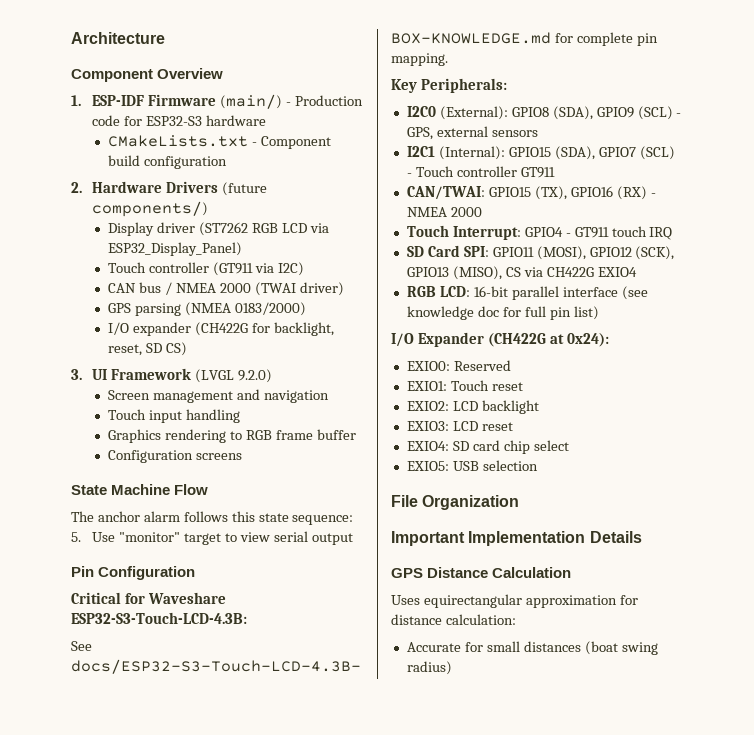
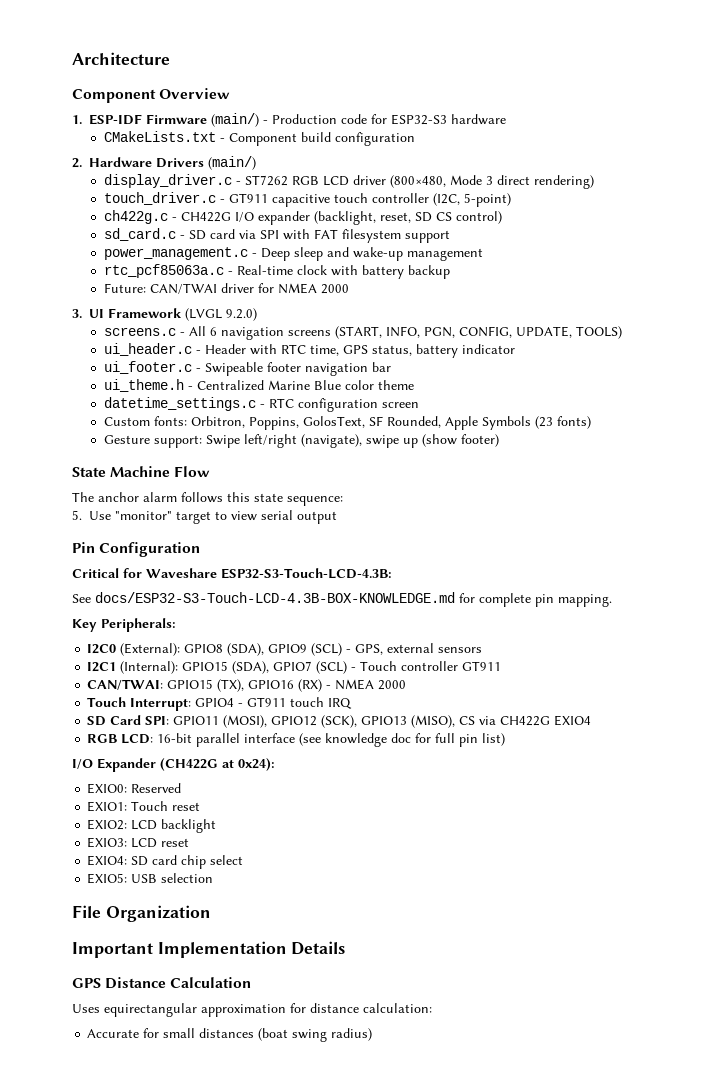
[222,182,268,196] [92,201,209,217] [108,222,329,236] [108,242,243,256] [108,262,305,276] [108,282,344,296] [108,302,307,316] [108,322,335,336] [108,342,188,356] (future components/) // Display driver (ST7262 RGB LCD via ESP32_Display_Panel) // Touch controller (GT911 via I2C) // CAN bus / NMEA 2000 (TWAI driver) // GPS parsing (NMEA 0183/2000) // I/O expander (CH422G for backlight, reset, SD CS) -> [208,156,256,170] [103,174,594,189] [103,192,511,207] [103,210,502,225] [103,228,450,243] [103,247,483,261] [103,264,450,279] [103,283,349,294] (main/) // display_driver.c - ST7262 RGB LCD driver (800×480, Mode 3 direct rendering) // touch_driver.c - GT911 capacitive touch controller (I2C, 5-point) // ch422g.c - CH422G I/O expander (backlight, reset, SD CS control) // sd_card.c - SD card via SPI with FAT filesystem support // power_management.c - Deep sleep and wake-up management // rtc_pcf85063a.c - Real-time clock with battery backup // Future: CAN/TWAI driver for NMEA 2000
[108,389,330,403] [108,409,241,423] [108,429,356,443] [108,450,243,463] Screen management and navigation // Touch input handling // Graphics rendering to RGB frame buffer // Configuration screens -> [103,326,622,340] [103,343,515,358] [103,361,391,376] [103,379,414,392] [103,397,419,412] [103,416,591,430] [103,434,499,448] screens.c - All 6 navigation screens (START, INFO, PGN, CONFIG, UPDATE, TOOLS) // ui_header.c - Header with RTC time, GPS status, battery indicator // ui_footer.c - Swipeable footer navigation bar // ui_theme.h - Centralized Marine Blue color theme // datetime_settings.c - RTC configuration screen // Custom fonts: Orbitron, Poppins, GolosText, SF Rounded, Apple Symbols (23 fonts) // Gesture support: Swipe left/right (navigate), swipe up (show footer)

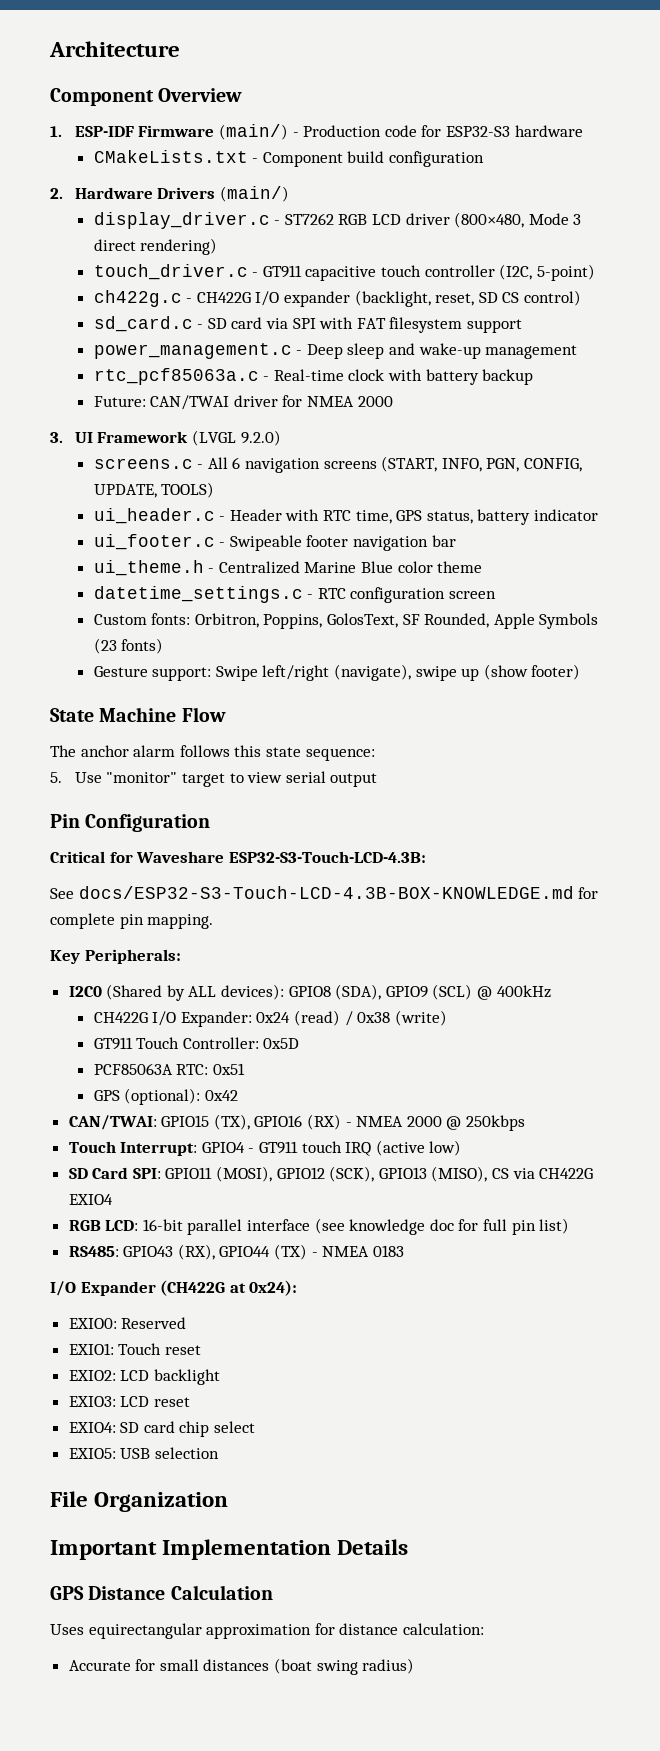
[120,643,483,656] [87,661,502,674] (External): GPIO8 (SDA), GPIO9 (SCL) - GPS, external sensors // I2C1 (Internal): GPIO15 (SDA), GPIO7 (SCL) - Touch controller GT911 -> [106,984,551,1001] [93,1010,447,1027] [93,1037,300,1050] [93,1063,245,1075] [93,1088,238,1105] (Shared by ALL devices): GPIO8 (SDA), GPIO9 (SCL) @ 400kHz // CH422G I/O Expander: 0x24 (read) / 0x38 (write) // GT911 Touch Controller: 0x5D // PCF85063A RTC: 0x51 // GPS (optional): 0x42
(407, 685) none -> [446,1115,526,1131] @ 250kbps
(353, 703) none -> [375,1140,462,1156] (active low)
(506, 739) none -> [68,1244,404,1260] // RS485: GPIO43 (RX), GPIO44 (TX) - NMEA 0183

